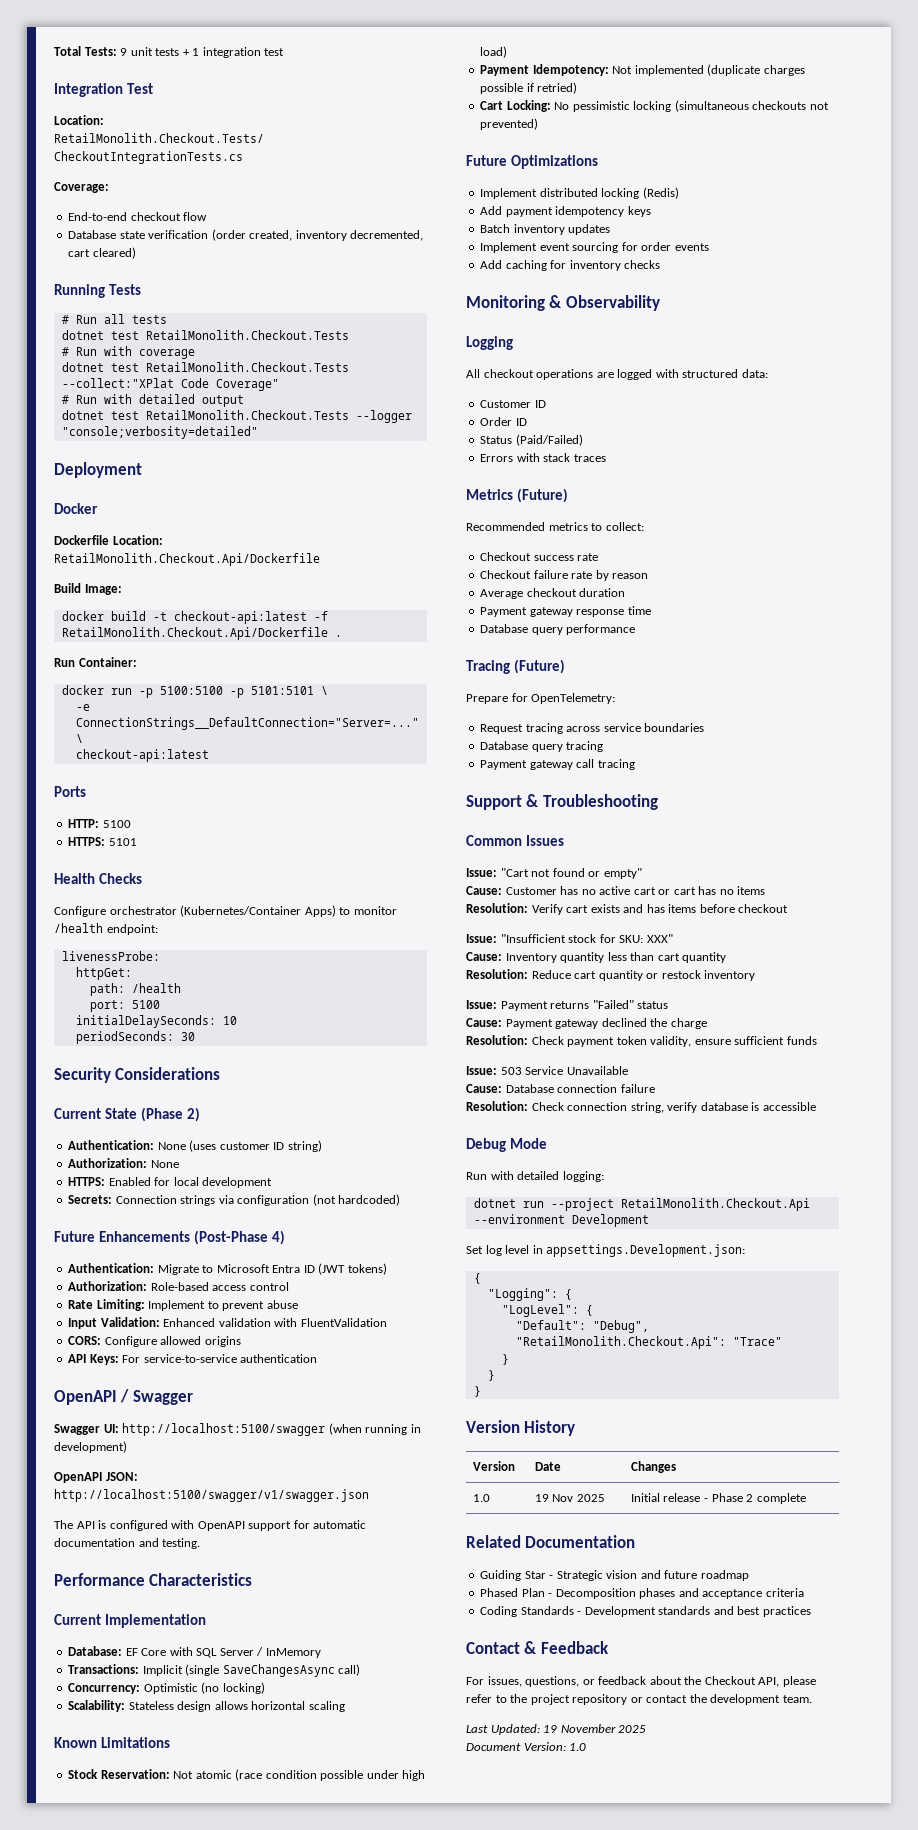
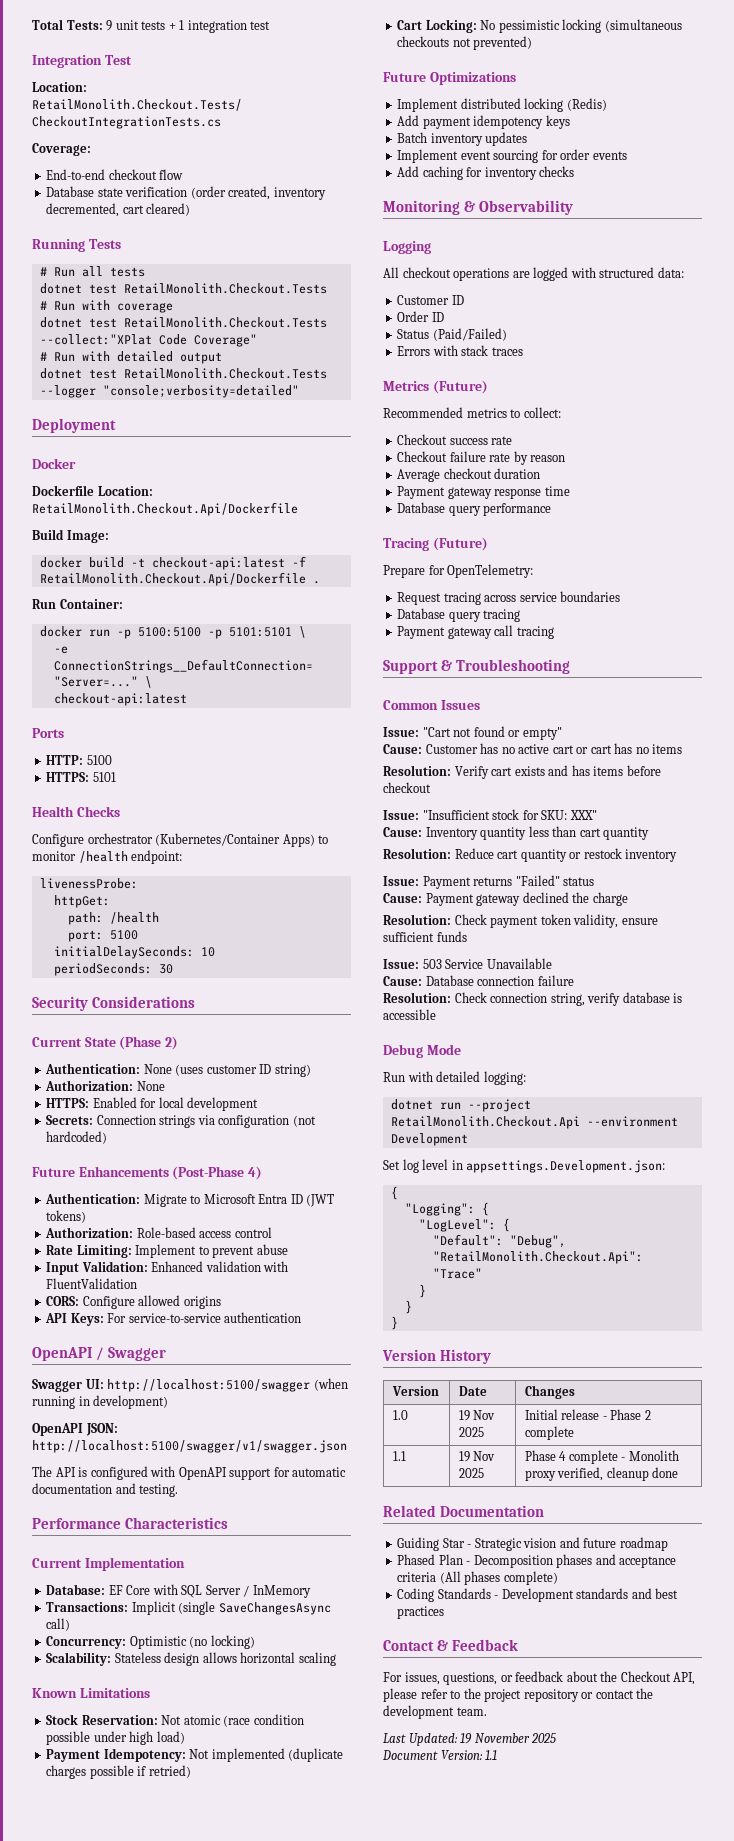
(806, 1498) none -> [392,1451,406,1461] [458,1451,496,1462] [458,1468,484,1478] [524,1450,679,1464] [524,1467,679,1481] // 1.1 | 19 Nov 2025 | Phase 4 complete - Monolith proxy verified, cleanup done
(804, 1592) none -> [439,1571,558,1585] (All phases complete)
[569,1743,587,1751] 1.0 -> [485,1750,498,1760] 1.1

